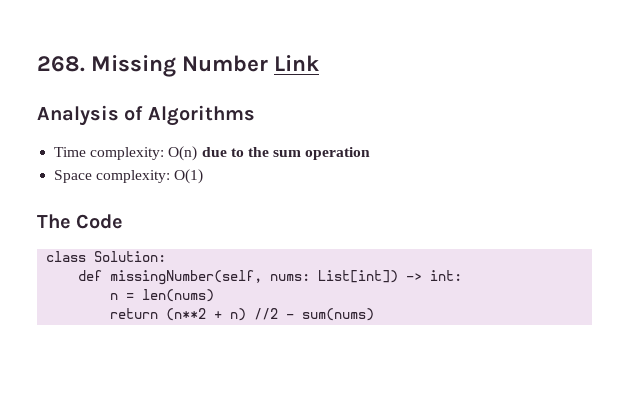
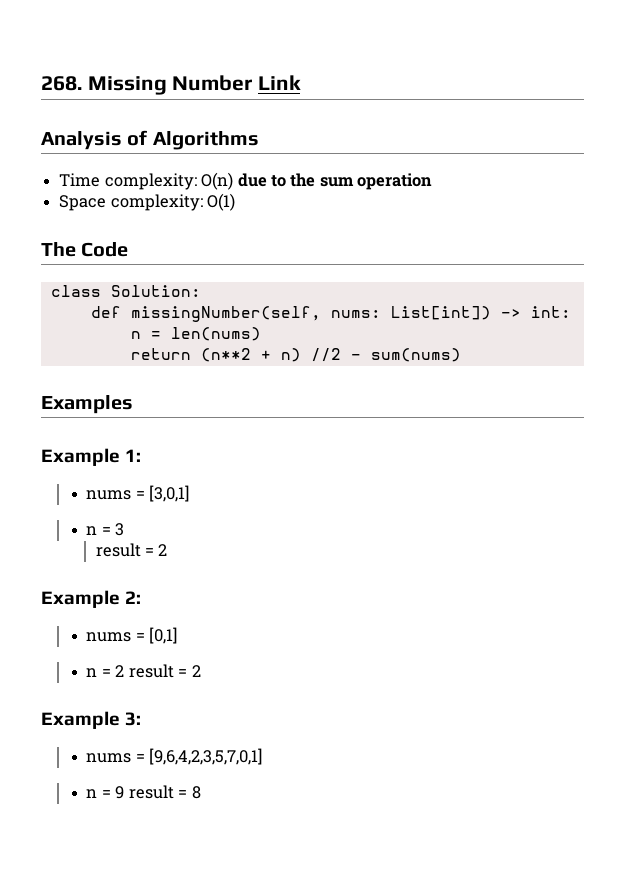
(375, 314) none -> [41,395,133,414] [41,448,142,466] [86,485,190,502] [86,523,125,536] [95,543,168,557] [41,590,142,608] [86,627,178,644] [86,664,201,678] [41,711,142,729] [86,748,263,765] [86,785,201,799] // Examples // Example 1: // nums = [3,0,1] // n = 3 // result = 2 // Example 2: // nums = [0,1] // n = 2 result = 2 // Example 3: // nums = [9,6,4,2,3,5,7,0,1] // n = 9 result = 8

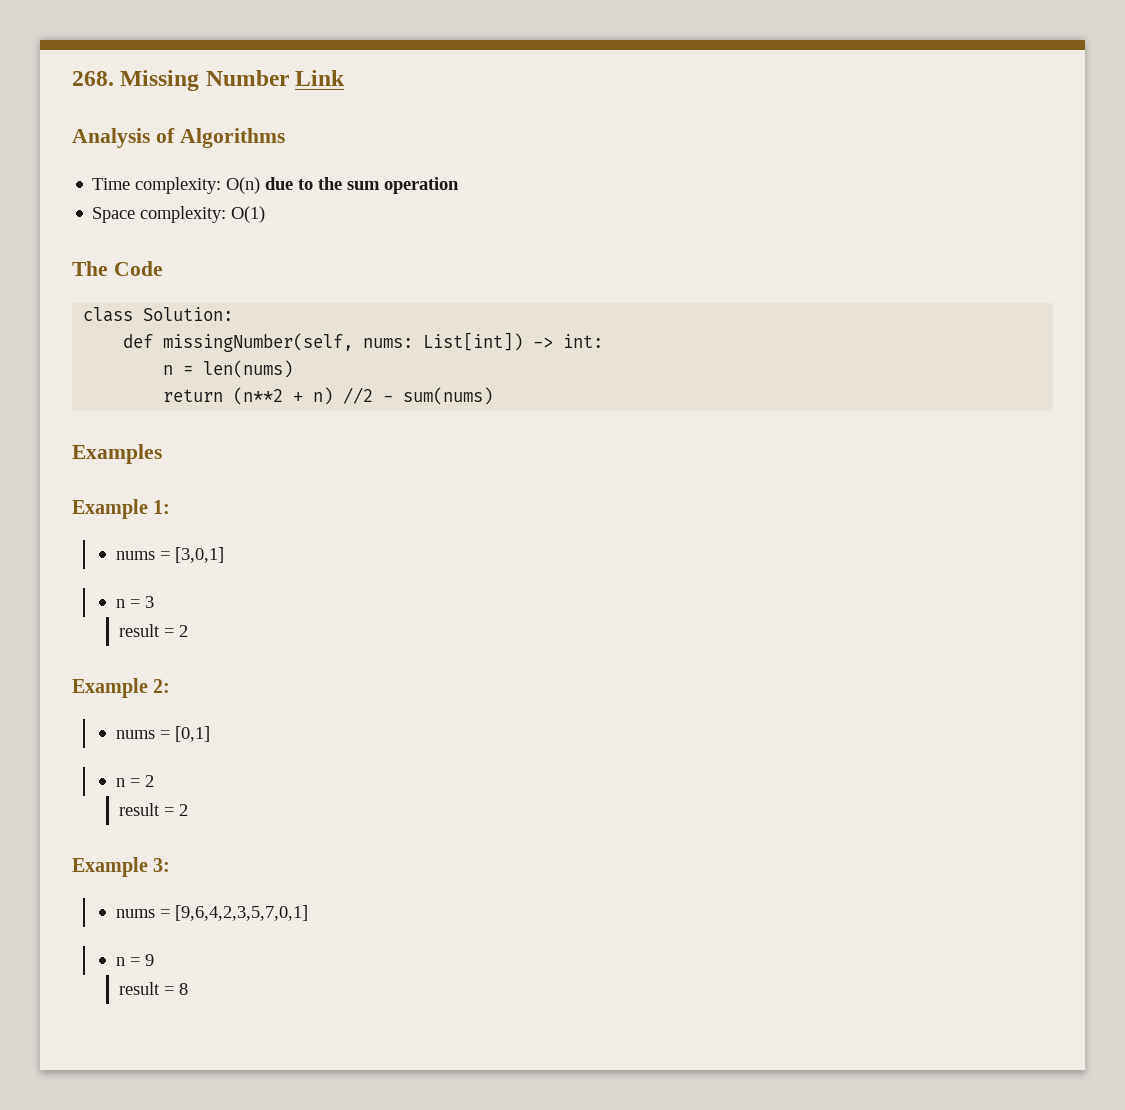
(125, 671) none -> (154, 781) //
(125, 792) none -> (154, 960) //

